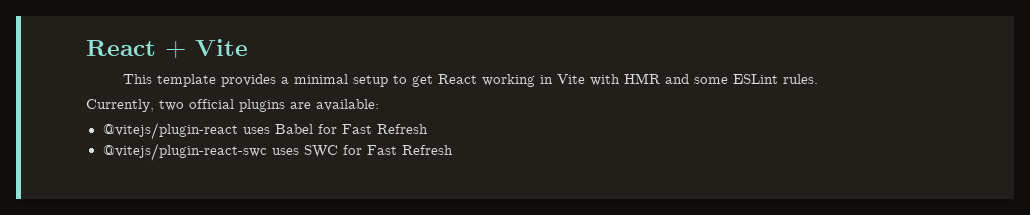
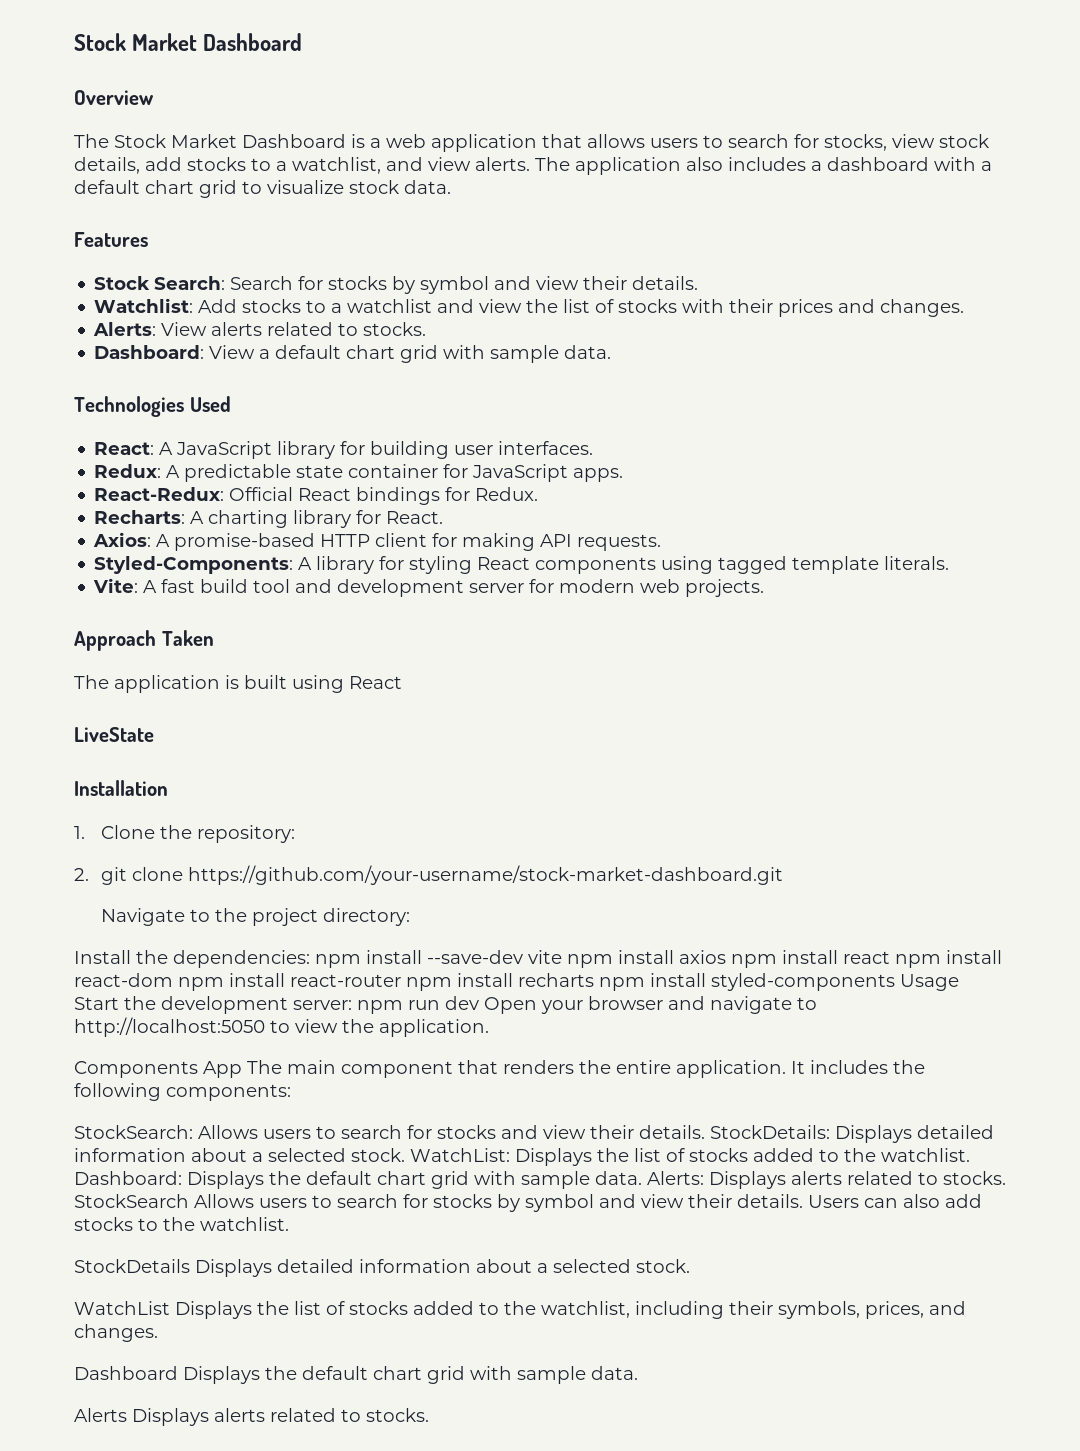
[86,39,248,58] [123,73,819,87] [86,99,379,112] [102,122,428,140] [102,143,453,161] React + Vite // This template provides a minimal setup to get React working in Vite with HMR and some ESLint rules. // Currently, two official plugins are available: // @vitejs/plugin-react uses Babel for Fast Refresh // @vitejs/plugin-react-swc uses SWC for Fast Refresh -> [74,33,303,51] [74,90,154,105] [74,134,989,152] [74,157,992,175] [74,180,451,198] [74,232,148,247] [94,276,699,294] [94,298,965,317] [93,322,427,336] [94,345,612,363] [74,396,231,417] [94,441,594,459] [94,464,624,482] [94,487,539,505] [94,510,444,528] [93,532,662,551] [94,556,950,574] [93,578,765,597] [74,630,214,651] [74,675,402,693] [74,727,154,742] [74,780,168,796] [74,825,296,843] [74,865,784,885] [101,908,411,926] [74,950,1002,968] [74,973,959,991] [74,996,817,1014] [74,1017,489,1037] [74,1060,925,1078] [74,1083,291,1101] [74,1125,994,1143] [74,1148,970,1166] [74,1171,1006,1189] [74,1194,982,1212] [74,1217,289,1231] [74,1259,690,1277] [74,1301,966,1319] [74,1324,158,1342] [74,1366,638,1384] [74,1408,429,1426] Stock Market Dashboard // Overview // The Stock Market Dashboard is a web application that allows users to search for stocks, view stock details, add stocks to a watchlist, and view alerts. The application also includes a dashboard with a default chart grid to visualize stock data. // Features // Stock Search: Search for stocks by symbol and view their details. // Watchlist: Add stocks to a watchlist and view the list of stocks with their prices and changes. // Alerts: View alerts related to stocks. // Dashboard: View a default chart grid with sample data. // Technologies Used // React: A JavaScript library for building user interfaces. // Redux: A predictable state container for JavaScript apps. // React-Redux: Official React bindings for Redux. // Recharts: A charting library for React. // Axios: A promise-based HTTP client for making API requests. // Styled-Components: A library for styling React components using tagged template literals. // Vite: A fast build tool and development server for modern web projects. // Approach Taken // The application is built using React // LiveState // Installation // 1. Clone the repository: // 2. git clone https://github.com/your-username/stock-market-dashboard.git // Navigate to the project directory: // Install the dependencies: npm install --save-dev vite npm install axios npm install react npm install react-dom npm install react-router npm install recharts npm install styled-components Usage Start the development server: npm run dev Open your browser and navigate to http://localhost:5050 to view the application. // Components App The main component that renders the entire application. It includes the following components: // StockSearch: Allows users to search for stocks and view their details. StockDetails: Displays detailed information about a selected stock. WatchList: Displays the list of stocks added to the watchlist. Dashboard: Displays the default chart grid with sample data. Alerts: Displays alerts related to stocks. StockSearch Allows users to search for stocks by symbol and view their details. Users can also add stocks to the watchlist. // StockDetails Displays detailed information about a selected stock. // WatchList Displays the list of stocks added to the watchlist, including their symbols, prices, and changes. // Dashboard Displays the default chart grid with sample data. // Alerts Displays alerts related to stocks.

